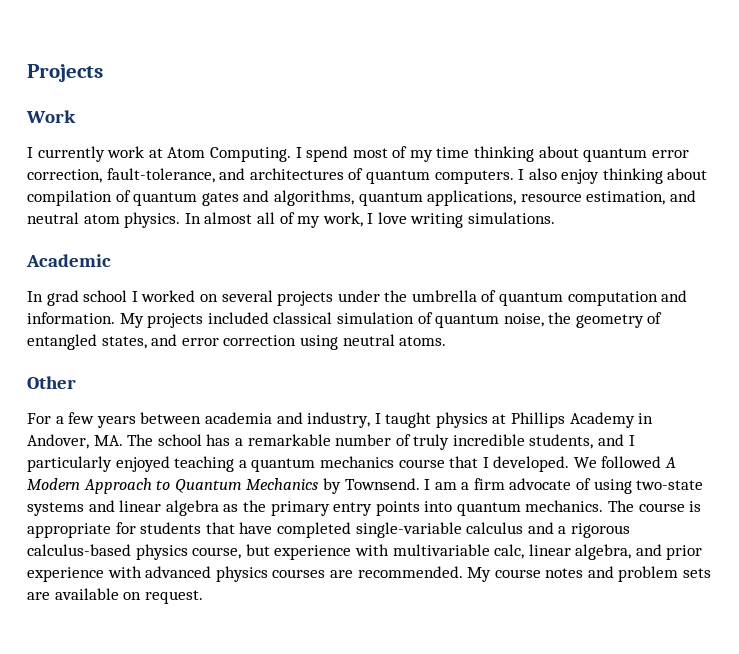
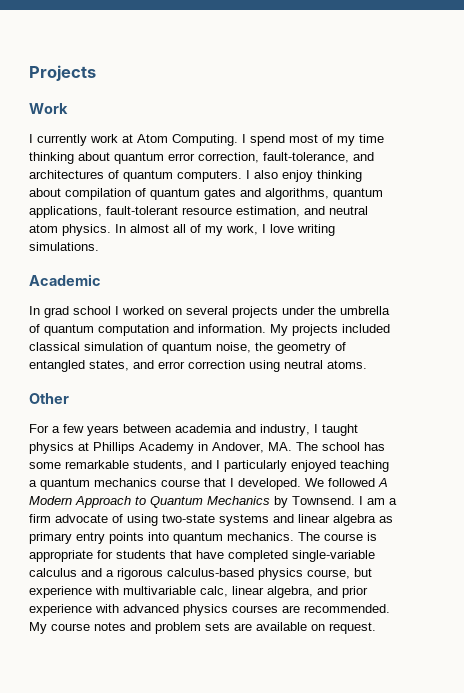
(517, 198) none -> [106,206,178,215] fault-tolerant
[234,434,525,450] a remarkable number of truly incredible -> [29,460,129,469] some remarkable
[242,500,266,512] the -> (393, 519) none

